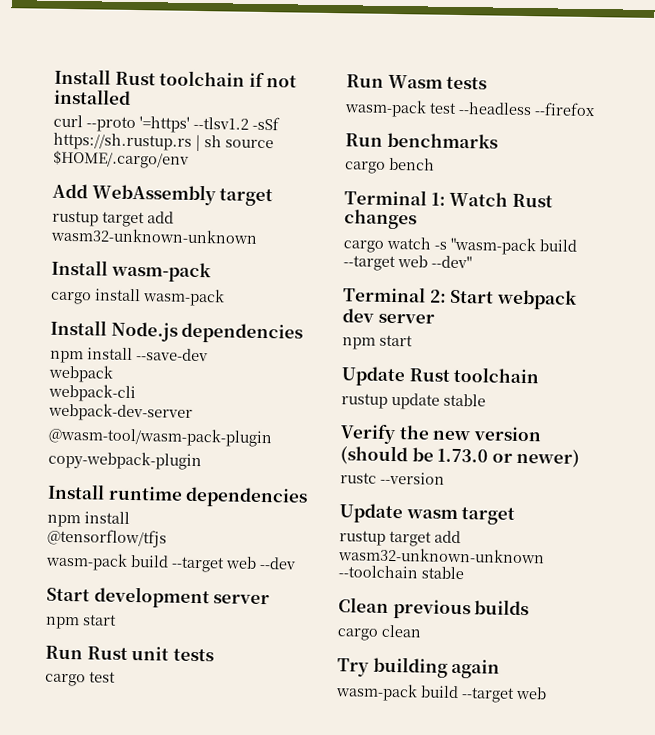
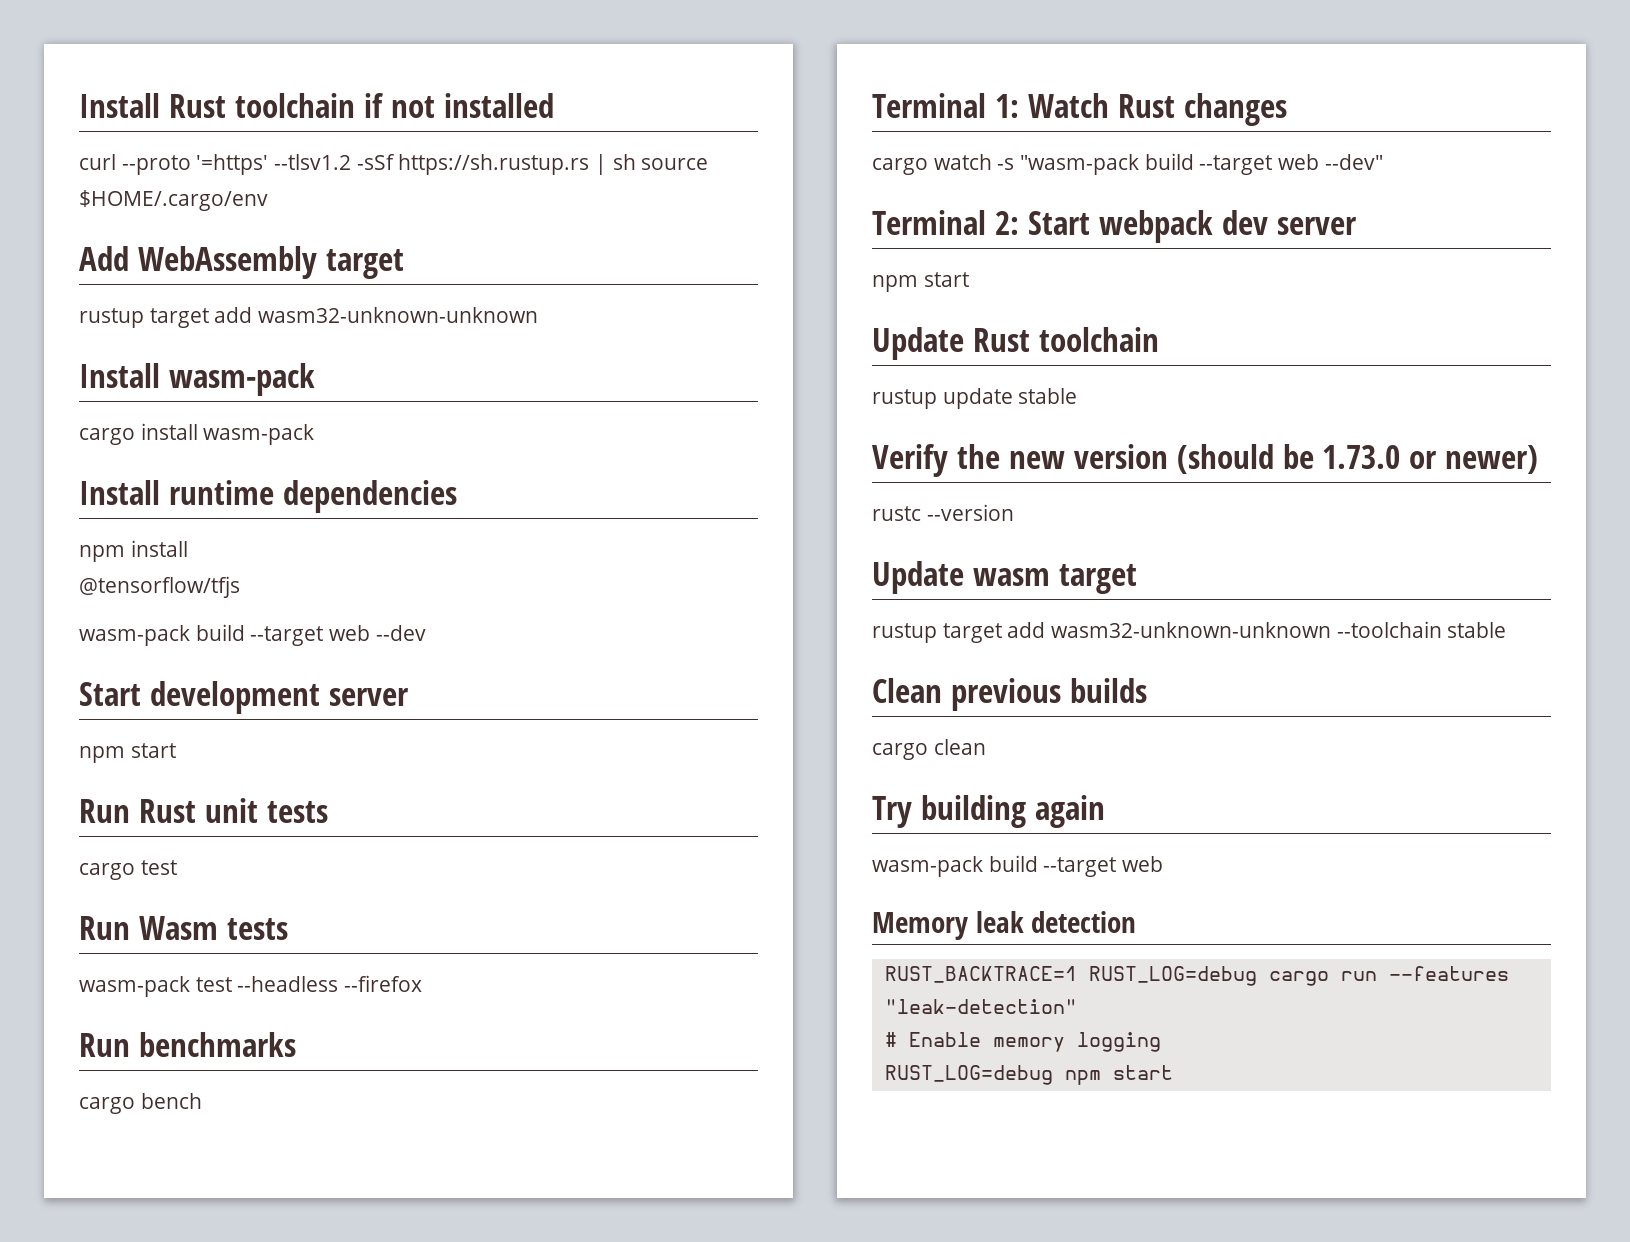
[50,319,304,344] [50,347,208,364] [48,364,114,383] [48,383,136,403] [48,402,193,422] [48,426,273,448] [48,450,202,471] // Install Node.js dependencies // npm install --save-dev // webpack // webpack-cli // webpack-dev-server // @wasm-tool/wasm-pack-plugin // copy-webpack-plugin -> (315, 434) none
(547, 693) none -> [872,911,1137,940] [884,966,1509,986] [884,999,1077,1014] [884,1032,1161,1052] [884,1065,1173,1085] // Memory leak detection // RUST_BACKTRACE=1 RUST_LOG=debug cargo run --features "leak-detection" // # Enable memory logging // RUST_LOG=debug npm start

